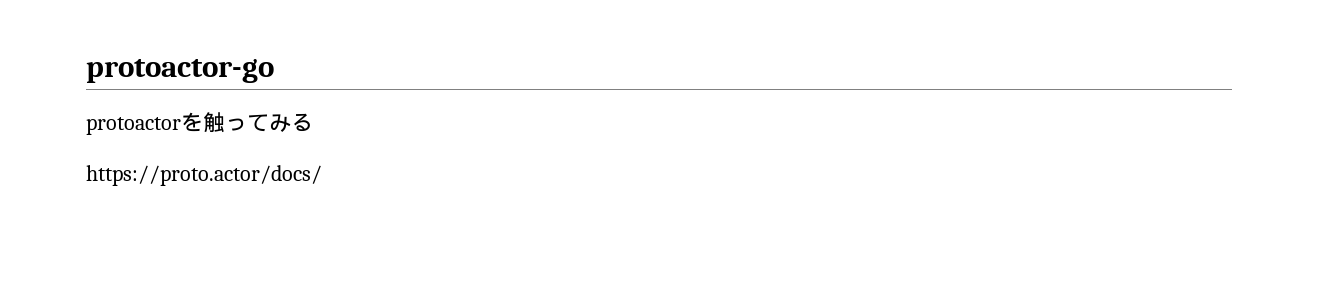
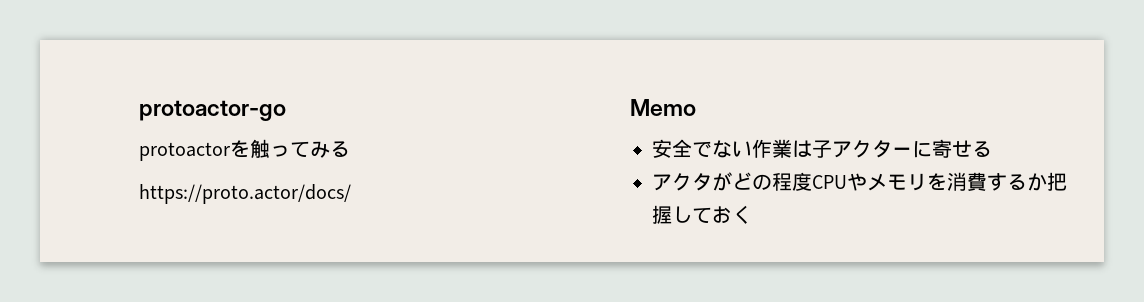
(322, 175) none -> [630,99,696,116] [652,139,992,158] [652,172,1067,191] [652,205,752,224] // Memo // 安全でない作業は子アクターに寄せる // アクタがどの程度CPUやメモリを消費するか把握しておく

